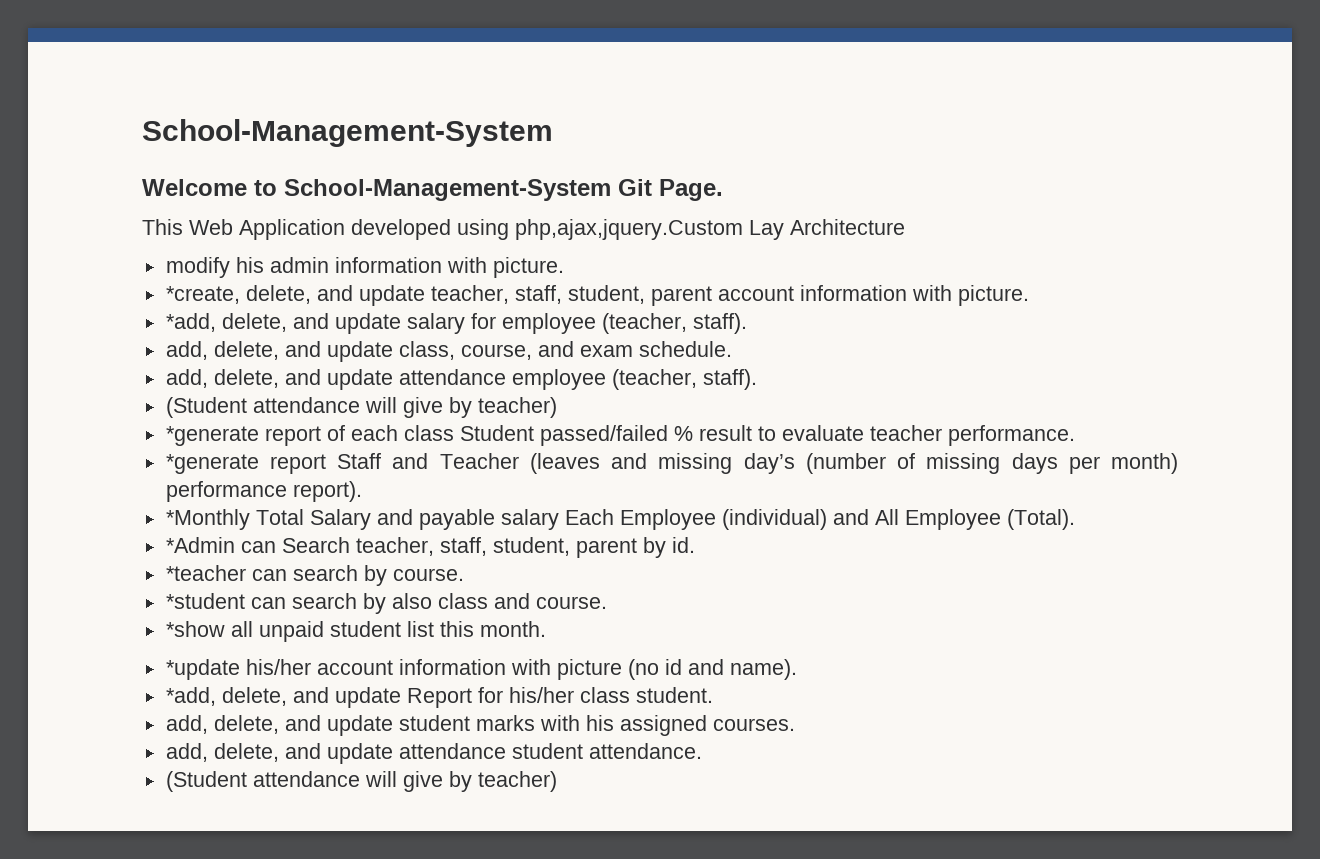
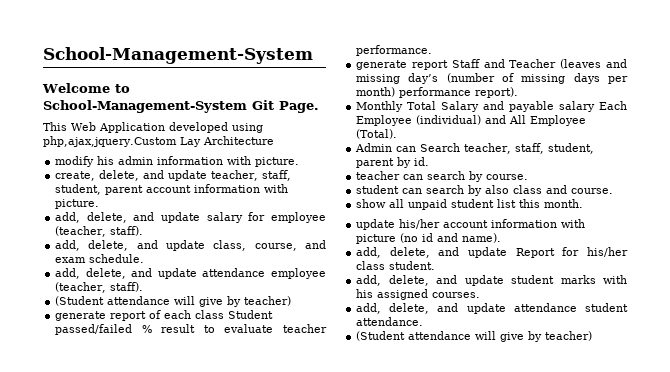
[165,286,240,304] *create, -> [55,171,96,181] create,
[165,313,216,332] *add, -> [55,212,81,223] add,
[165,426,259,446] *generate -> [55,311,107,321] generate
[165,454,259,474] *generate -> [356,60,408,70] generate
[165,509,250,530] *Monthly -> [356,101,404,112] Monthly
[165,537,235,553] *Admin -> [355,143,393,152] Admin
[165,565,246,581] *teacher -> [356,171,401,180] teacher
[165,593,245,609] *student -> [356,185,400,194] student
[165,621,225,637] *show -> [356,199,387,208] show
[165,659,240,680] *update -> [356,219,396,230] update
[165,687,216,706] *add, -> [356,247,382,258] add,

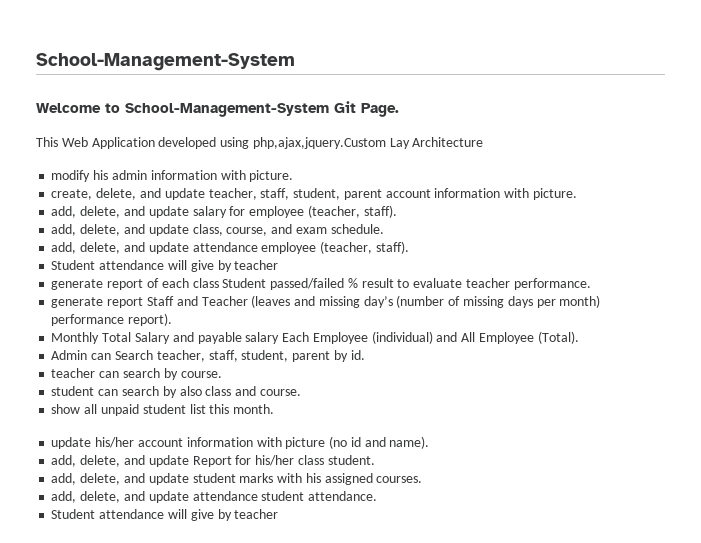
[55,296,292,307] (Student attendance will give by teacher) -> [51,260,279,272] Student attendance will give by teacher
[356,331,593,342] (Student attendance will give by teacher) -> [51,509,279,521] Student attendance will give by teacher

